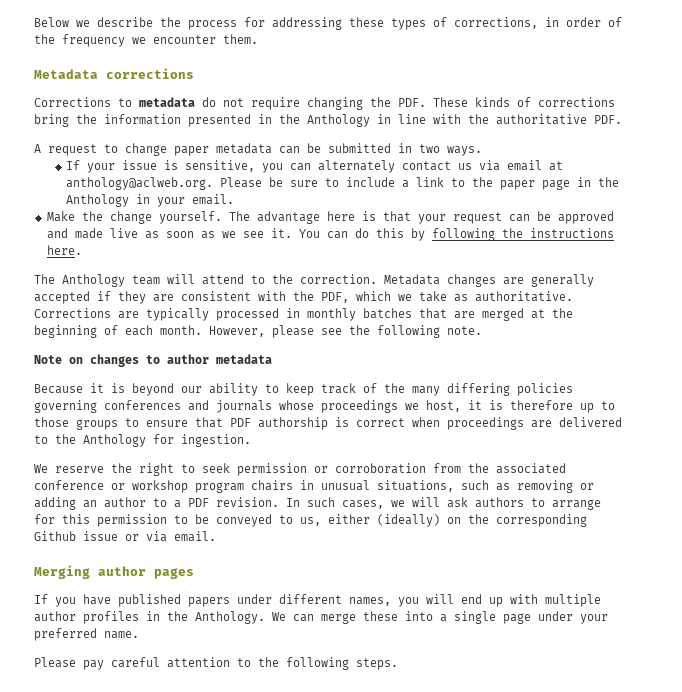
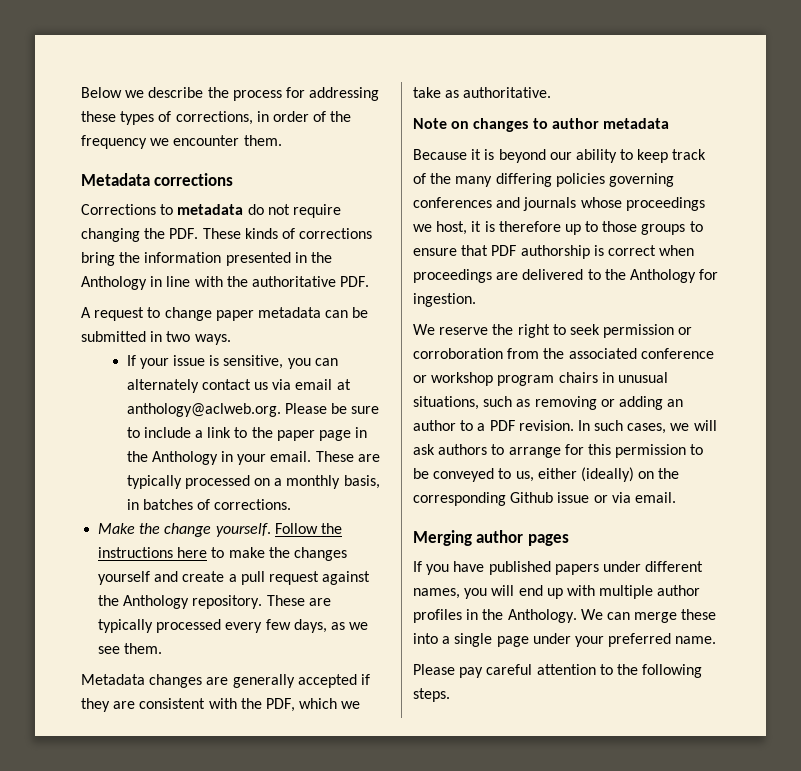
[46,211,614,224] [46,228,614,241] [46,245,82,255] [34,274,377,287] // Make the change yourself. The advantage here is that your request can be approved and made live as soon as we see it. You can do this by following the instructions here. // The Anthology team will attend to the correction. -> [315,451,380,462] [126,475,380,489] [126,499,292,510] [98,523,342,537] [98,547,347,561] [98,571,371,585] [98,595,331,609] [98,619,369,633] [98,643,163,654] These are typically processed on a monthly basis, in batches of corrections. // Make the change yourself. Follow the instructions here to make the changes yourself and create a pull request against the Anthology repository. These are typically processed every few days, as we see them. //
[34,308,573,321] [34,325,482,338] Corrections are typically processed in monthly batches that are merged at the beginning of each month. However, please see the following note. -> (552, 92) none

